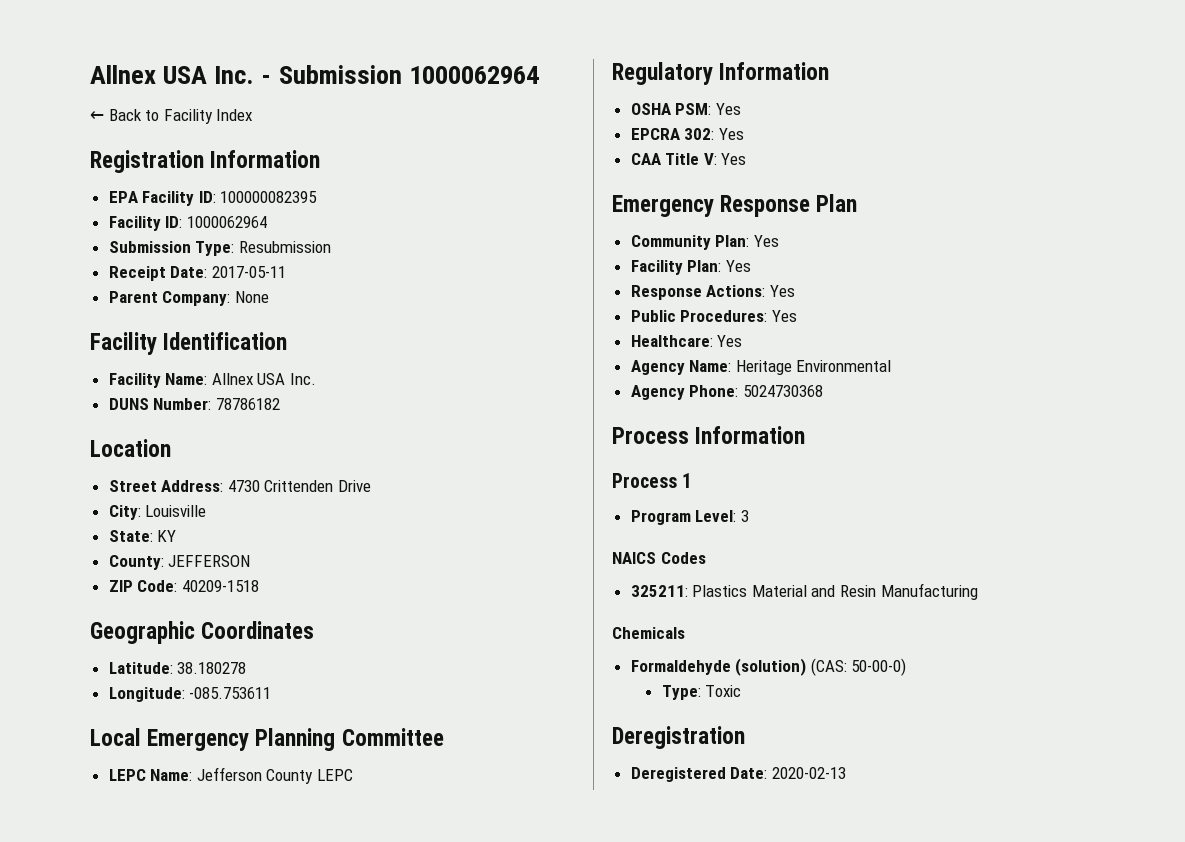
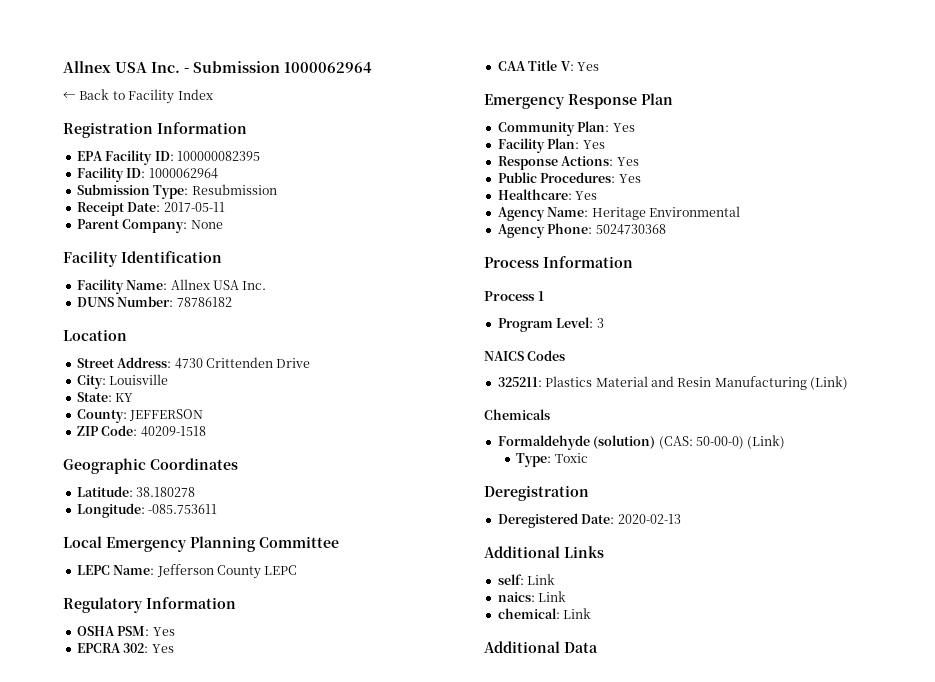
(978, 591) none -> [810,376,848,390] (Link)
(907, 667) none -> [747,435,786,449] (Link)
(846, 773) none -> [484,546,604,558] [497,574,556,585] [497,591,567,602] [497,608,592,619] [484,641,598,653] // Additional Links // self: Link // naics: Link // chemical: Link // Additional Data

